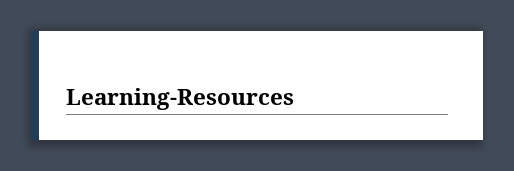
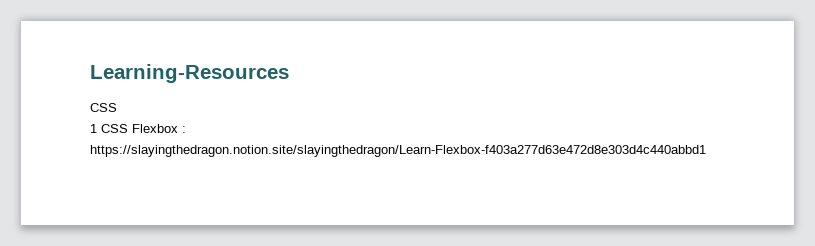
(294, 99) none -> [90,103,117,112] [90,124,186,133] [90,145,706,157] // CSS // 1 CSS Flexbox : https://slayingthedragon.notion.site/slayingthedragon/Learn-Flexbox-f403a277d63e472d8e303d4c440abbd1

